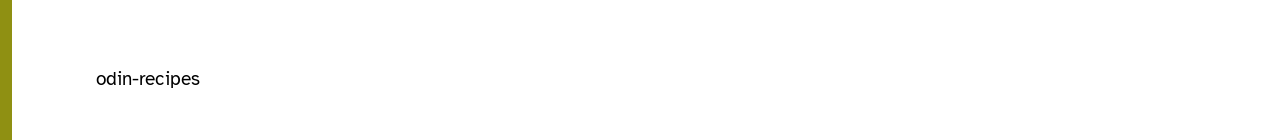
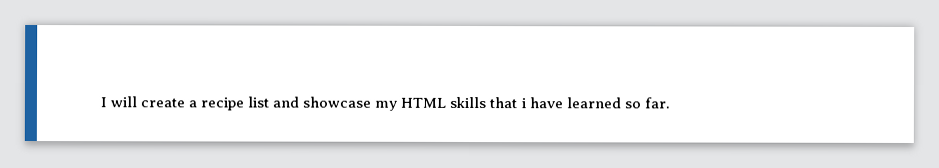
[96,71,200,88] odin-recipes -> [99,96,670,111] I will create a recipe list and showcase my HTML skills that i have learned so far.

